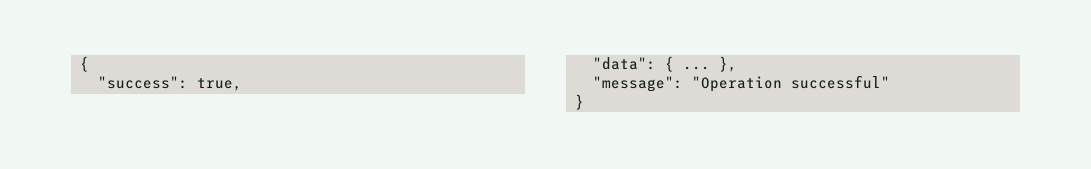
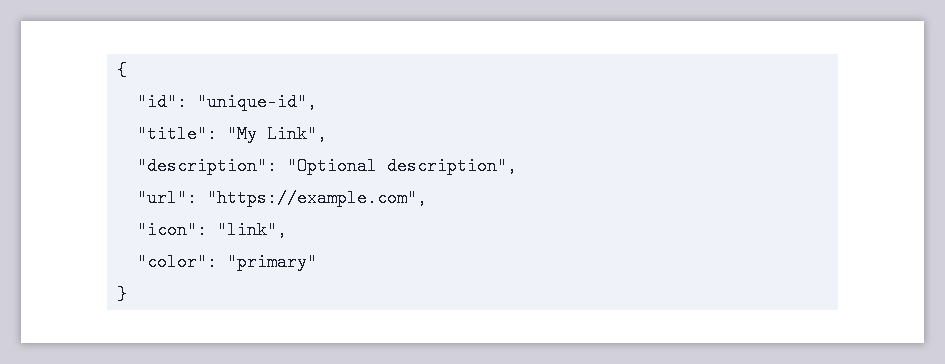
[97,76,242,91] [592,56,737,72] [592,75,890,92] "success": true, // "data": { ... }, // "message": "Operation successful" -> [136,93,317,111] [136,125,327,143] [136,157,517,175] [136,189,427,207] [136,221,287,239] [136,253,317,271] "id": "unique-id", // "title": "My Link", // "description": "Optional description", // "url": "https://example.com", // "icon": "link", // "color": "primary"

